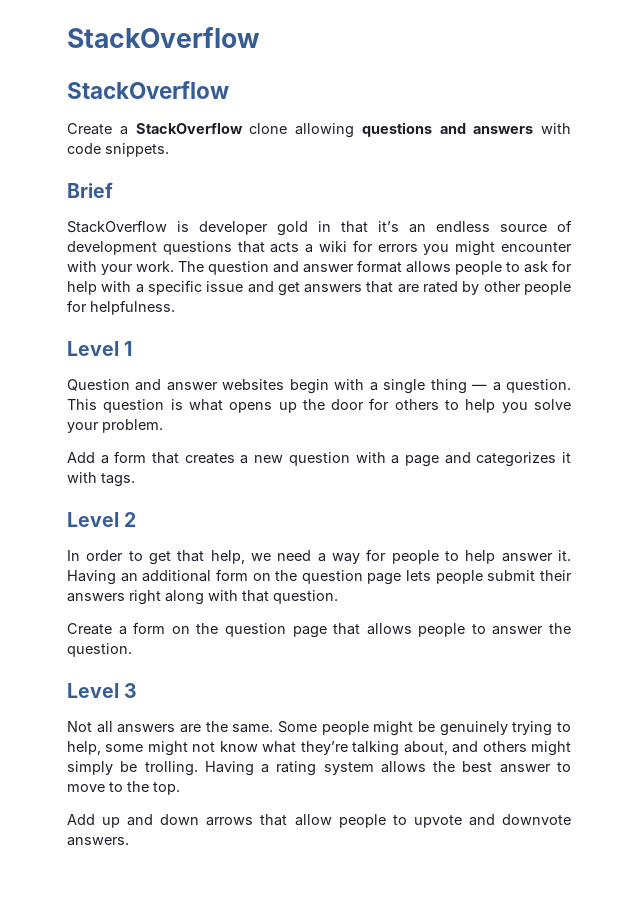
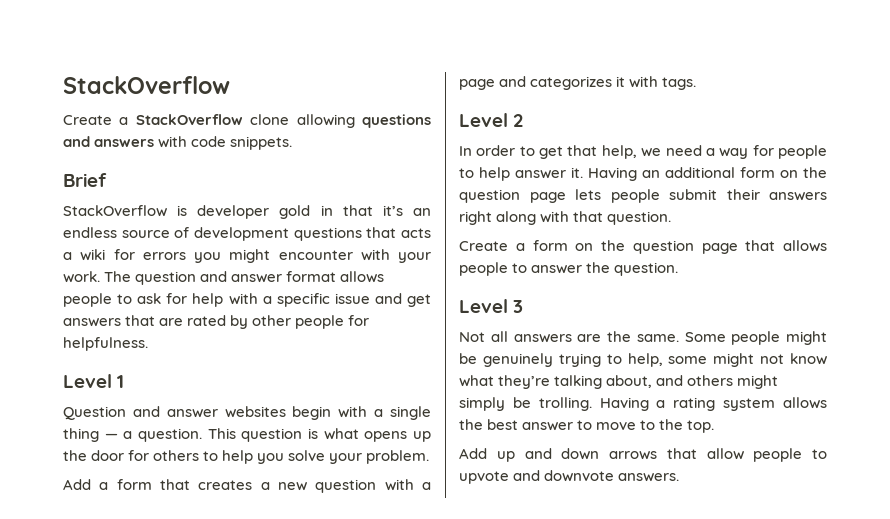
[67,27,260,48] [67,81,229,99] StackOverflow // StackOverflow -> [63,76,230,94] StackOverflow

